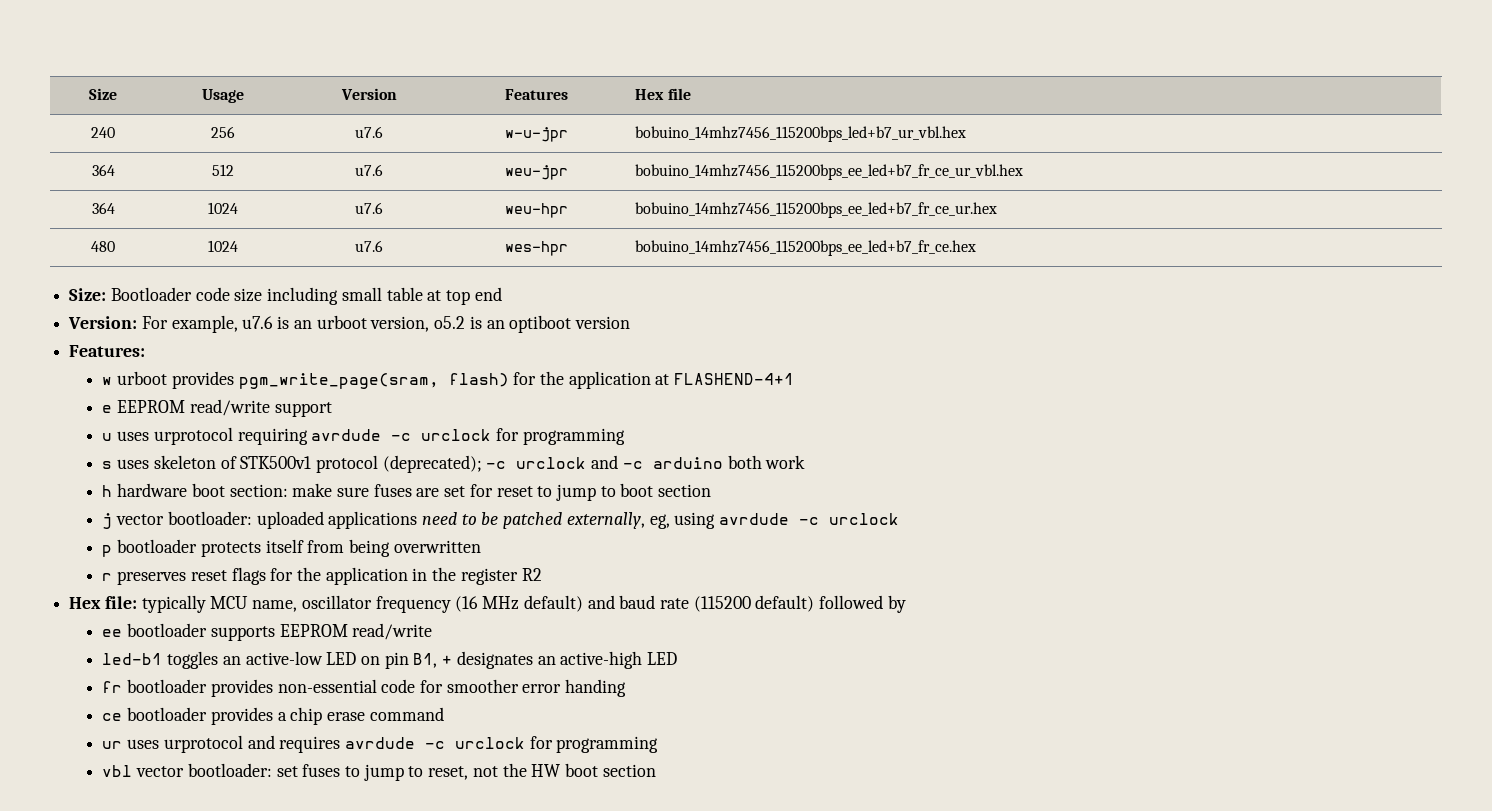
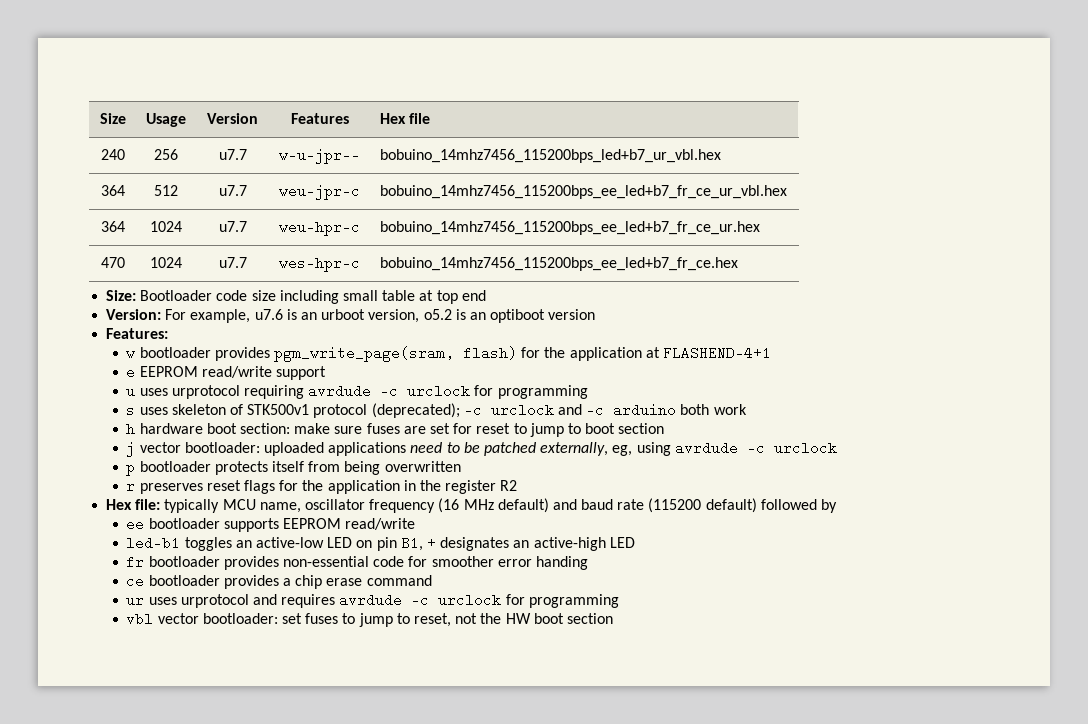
[355,126,383,138] [504,127,568,142] u7.6 | w-u-jpr -> [218,149,247,160] [279,148,360,164] u7.7 | w-u-jpr--
[355,164,383,176] [504,165,568,180] u7.6 | weu-jpr -> [218,185,247,196] [279,184,360,200] u7.7 | weu-jpr-c
[355,202,383,214] [504,203,568,218] u7.6 | weu-hpr -> [218,221,247,232] [279,220,360,236] u7.7 | weu-hpr-c
[91,241,115,252] [207,240,238,252] [355,240,383,252] [504,241,568,256] 480 | 1024 | u7.6 | wes-hpr -> [100,257,125,268] [150,257,182,268] [218,257,247,268] [279,256,360,272] 470 | 1024 | u7.7 | wes-hpr-c
[117,371,168,385] urboot -> [139,347,211,358] bootloader

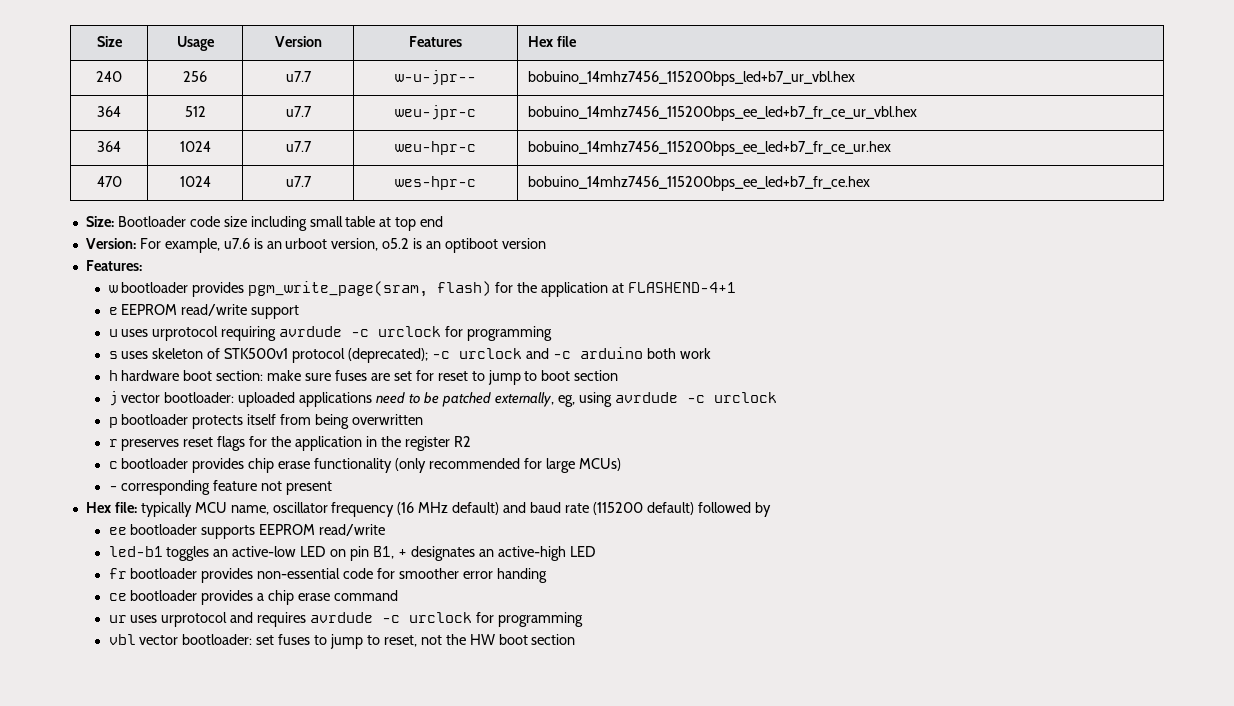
(518, 485) none -> [108,458,621,473] [108,480,333,495] // c bootloader provides chip erase functionality (only recommended for large MCUs) // - corresponding feature not present

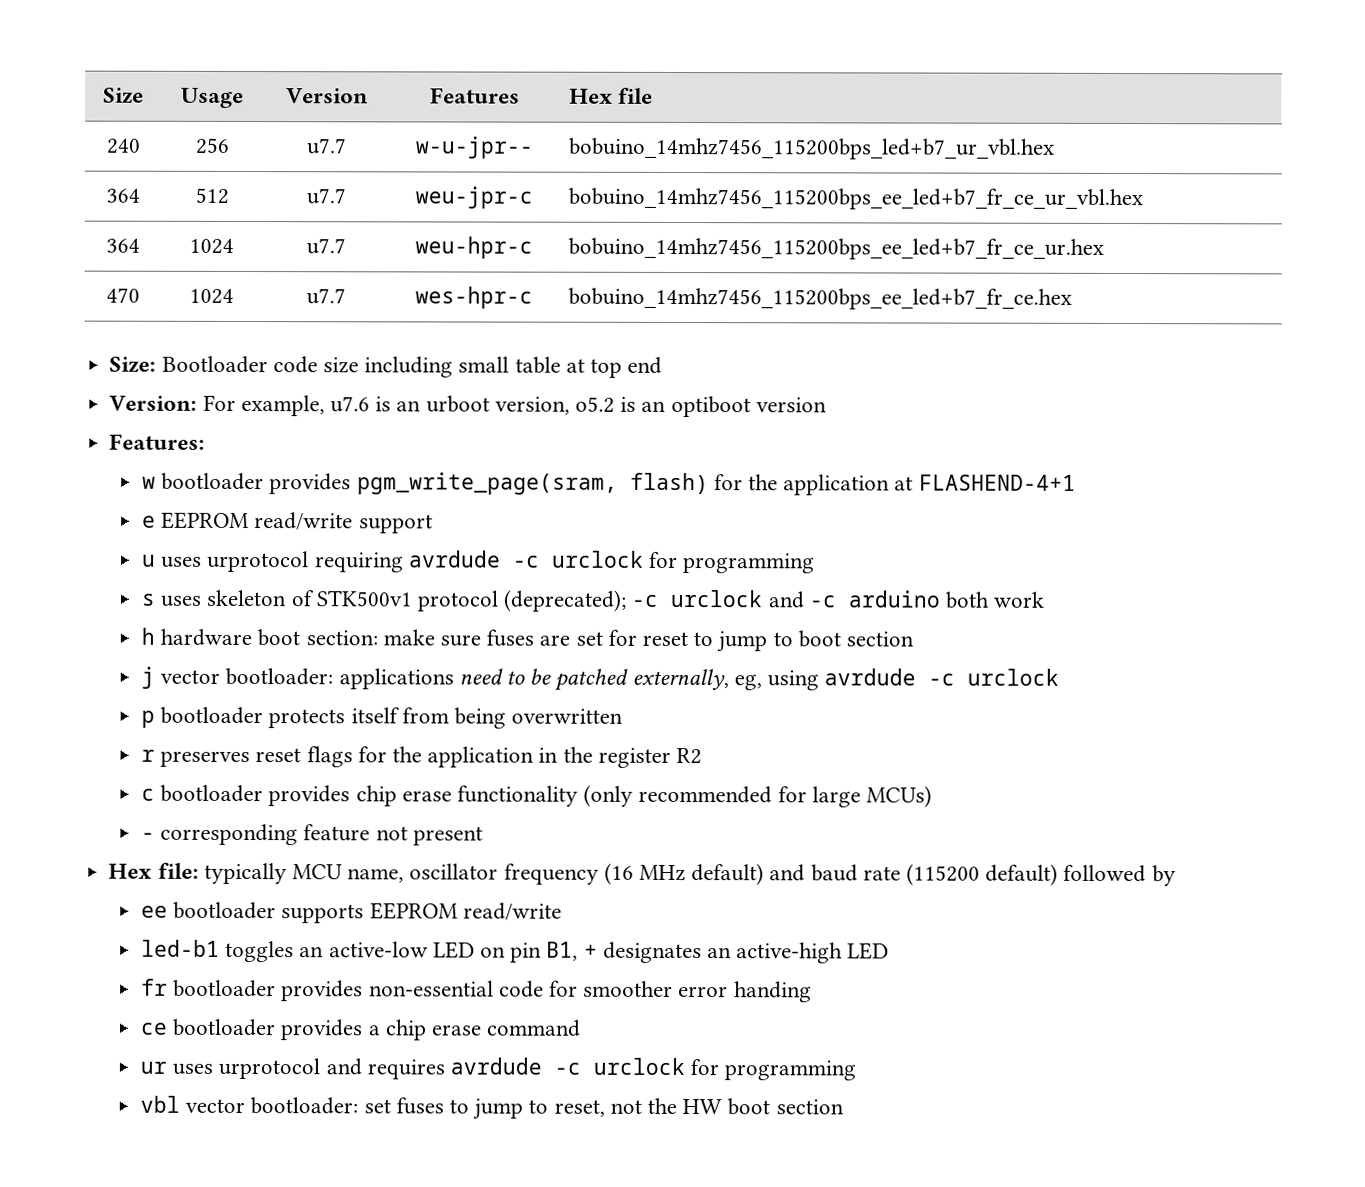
[238,392,296,407] uploaded -> (334, 676) none

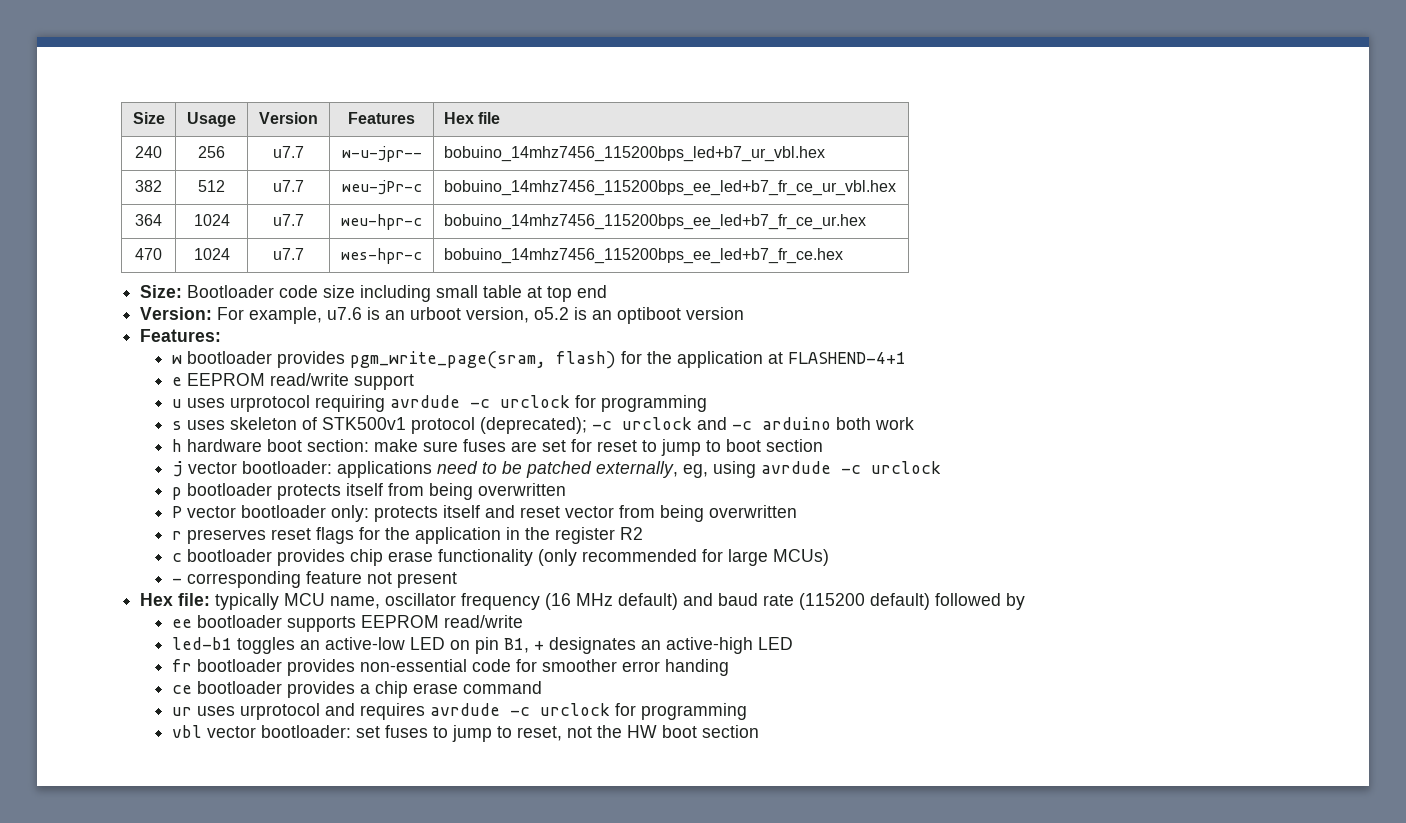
[105,188,140,203] 364 -> [135,180,162,192] 382
[414,186,533,209] weu-jpr-c -> [341,180,422,195] weu-jPr-c
(624, 716) none -> [172,505,798,522] // P vector bootloader only: protects itself and reset vector from being overwritten

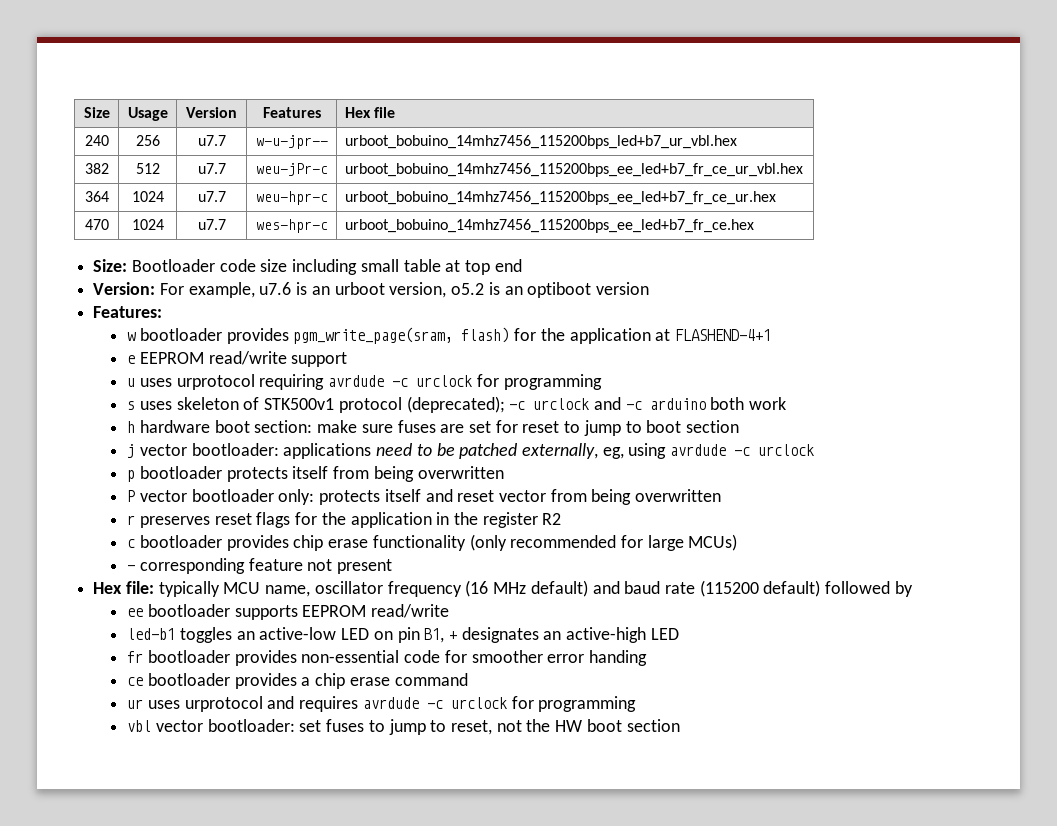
[443,146,825,162] bobuino_14mhz7456_115200bps_led+b7_ur_vbl.hex -> [344,135,737,149] urboot_bobuino_14mhz7456_115200bps_led+b7_ur_vbl.hex
[443,180,896,196] bobuino_14mhz7456_115200bps_ee_led+b7_fr_ce_ur_vbl.hex -> [344,163,803,177] urboot_bobuino_14mhz7456_115200bps_ee_led+b7_fr_ce_ur_vbl.hex
[443,214,866,230] bobuino_14mhz7456_115200bps_ee_led+b7_fr_ce_ur.hex -> [344,191,776,205] urboot_bobuino_14mhz7456_115200bps_ee_led+b7_fr_ce_ur.hex
[443,248,843,264] bobuino_14mhz7456_115200bps_ee_led+b7_fr_ce.hex -> [344,219,754,233] urboot_bobuino_14mhz7456_115200bps_ee_led+b7_fr_ce.hex

